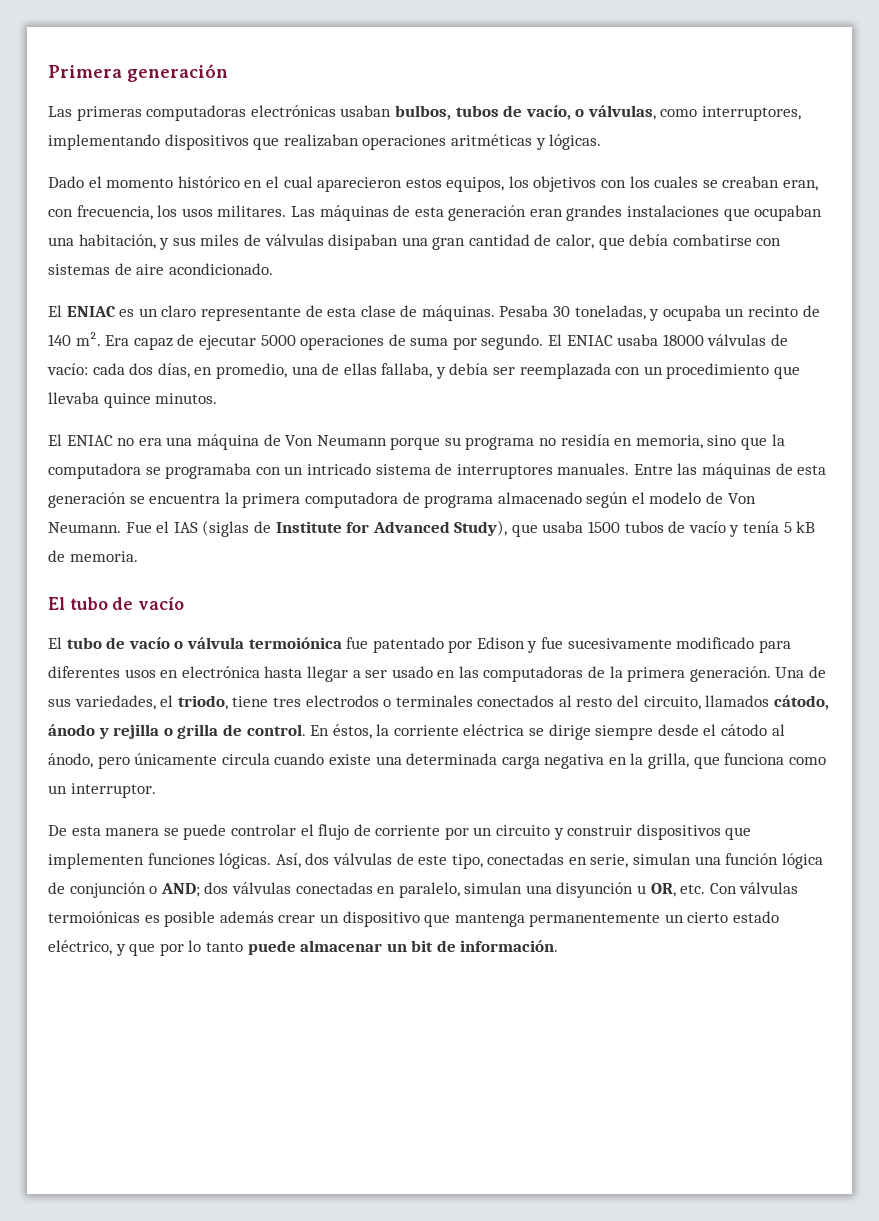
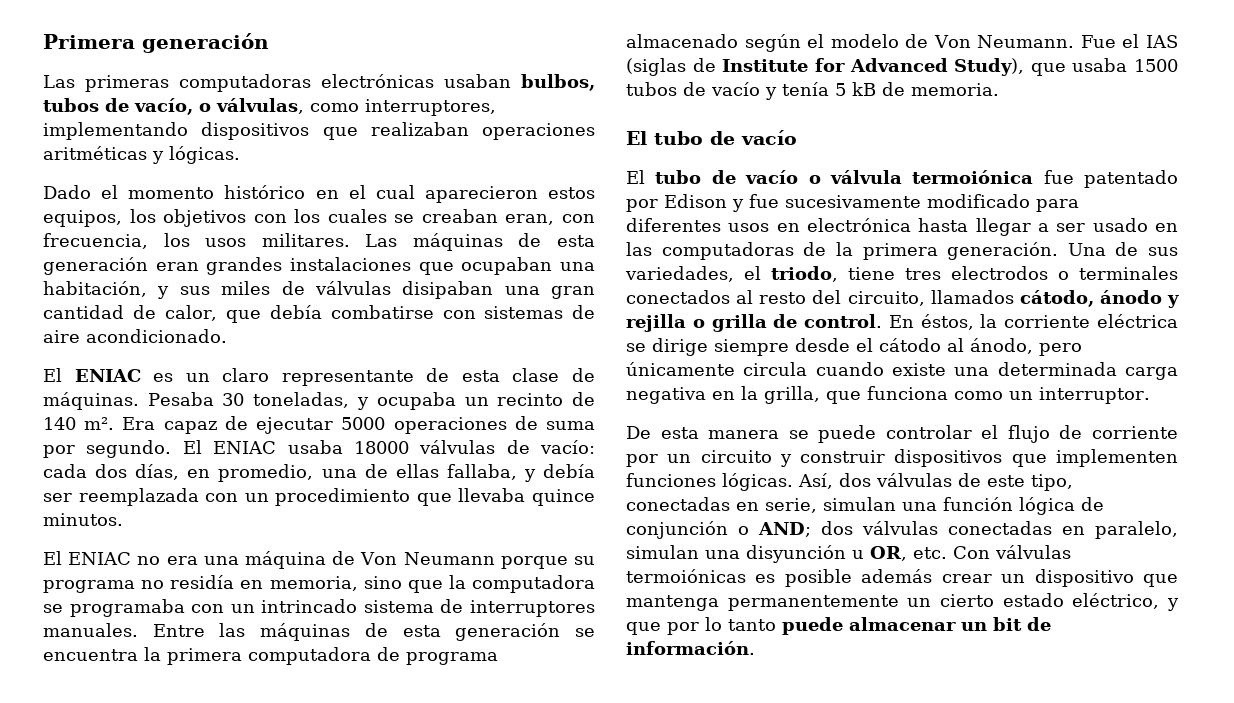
[306,463,371,475] intricado -> [261,599,358,613] intrincado

